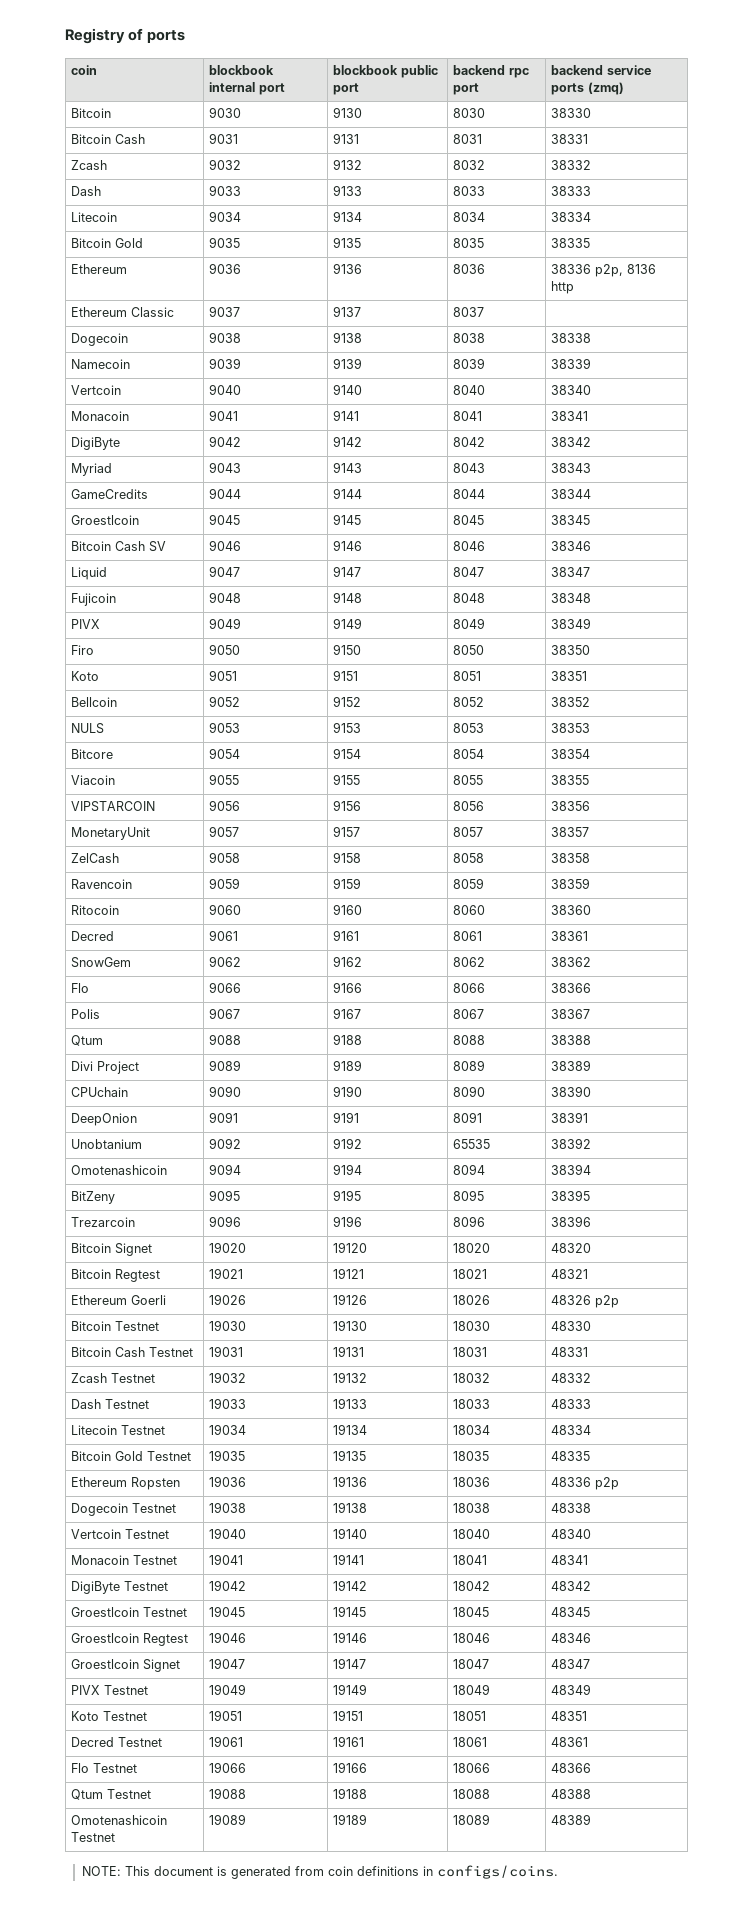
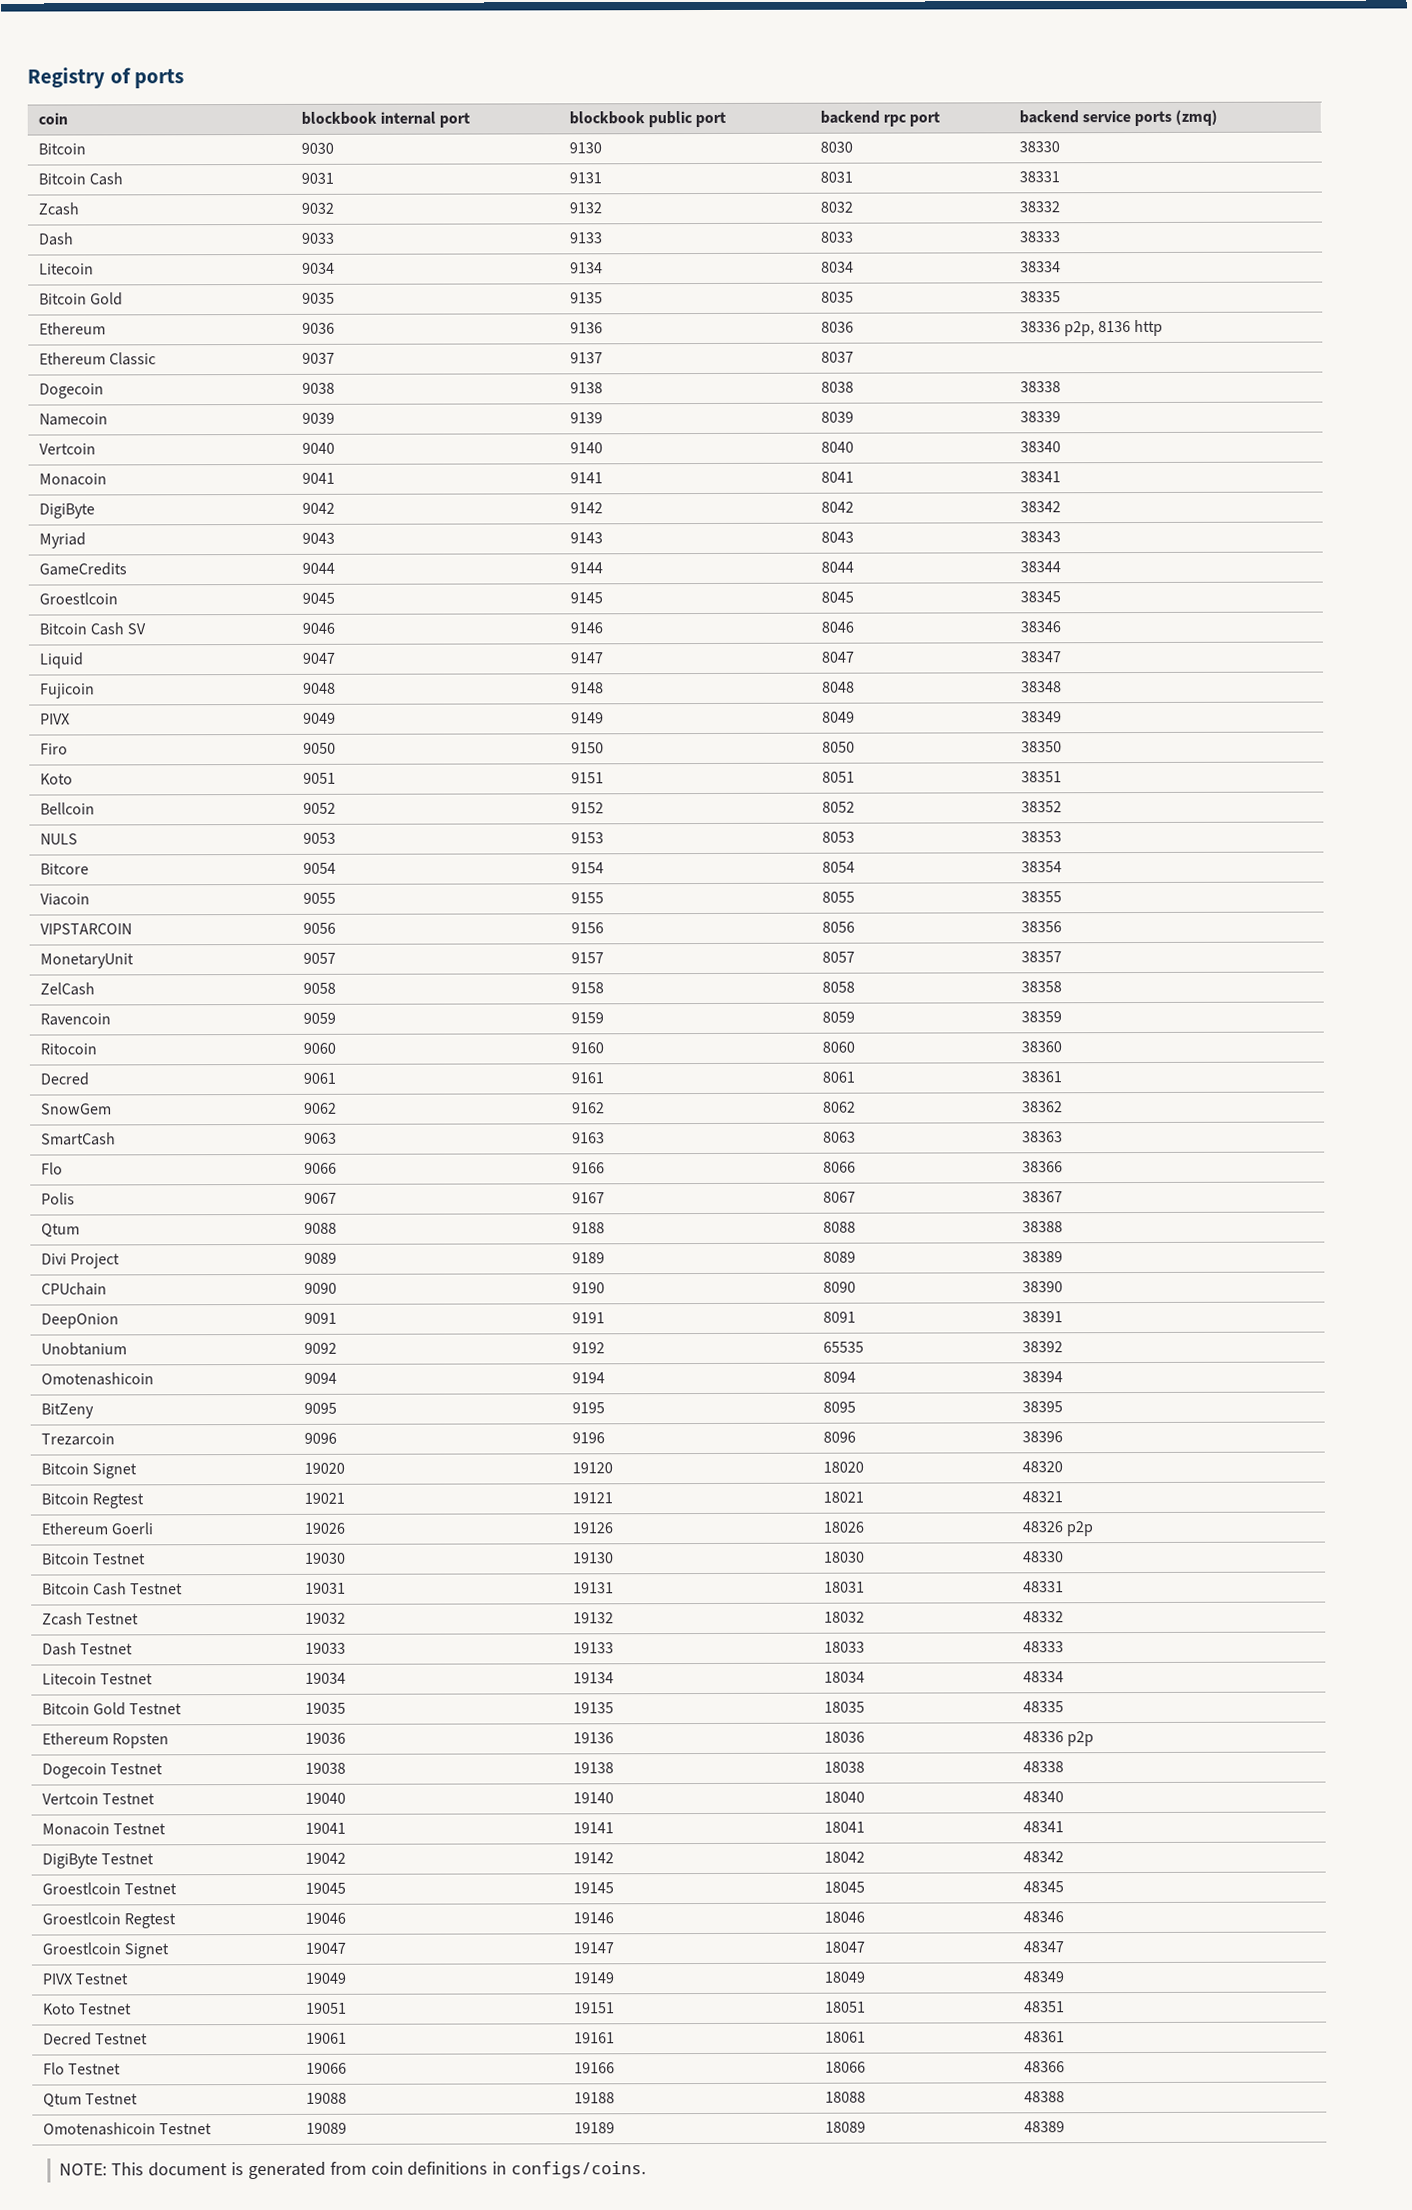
(592, 962) none -> [40,1132,116,1146] [303,1132,337,1144] [571,1132,605,1144] [822,1131,856,1143] [1021,1131,1063,1143] // SmartCash | 9063 | 9163 | 8063 | 38363

